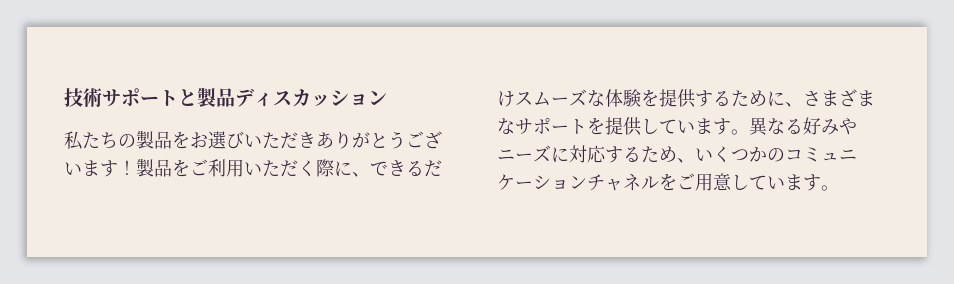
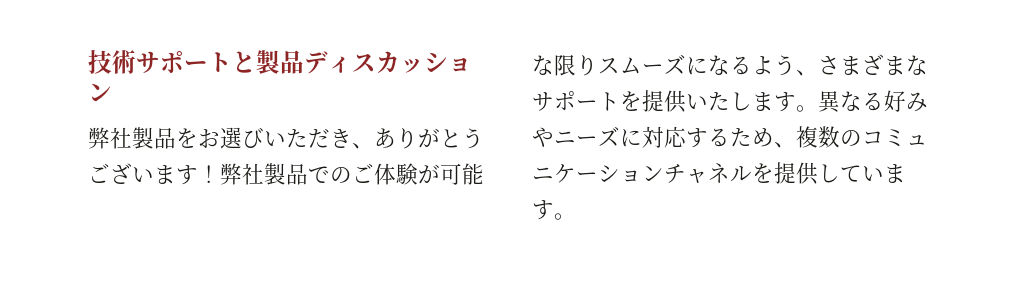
[64,131,136,150] 私たちの -> [88,127,132,149] 弊社
(316, 140) none -> [352,143,374,149] 、
[136,158,442,177] [497,89,785,108] 製品をご利用いただく際に、できるだけスムーズな体験を提供するために -> [220,163,484,185] [532,54,796,76] 弊社製品でのご体験が可能な限りスムーズになるよう
[641,118,695,134] してい -> [686,91,752,111] いたし
[695,146,767,162] いくつか -> [796,126,840,148] 複数
[677,173,732,191] ご用意 -> [774,162,818,185] 提供

